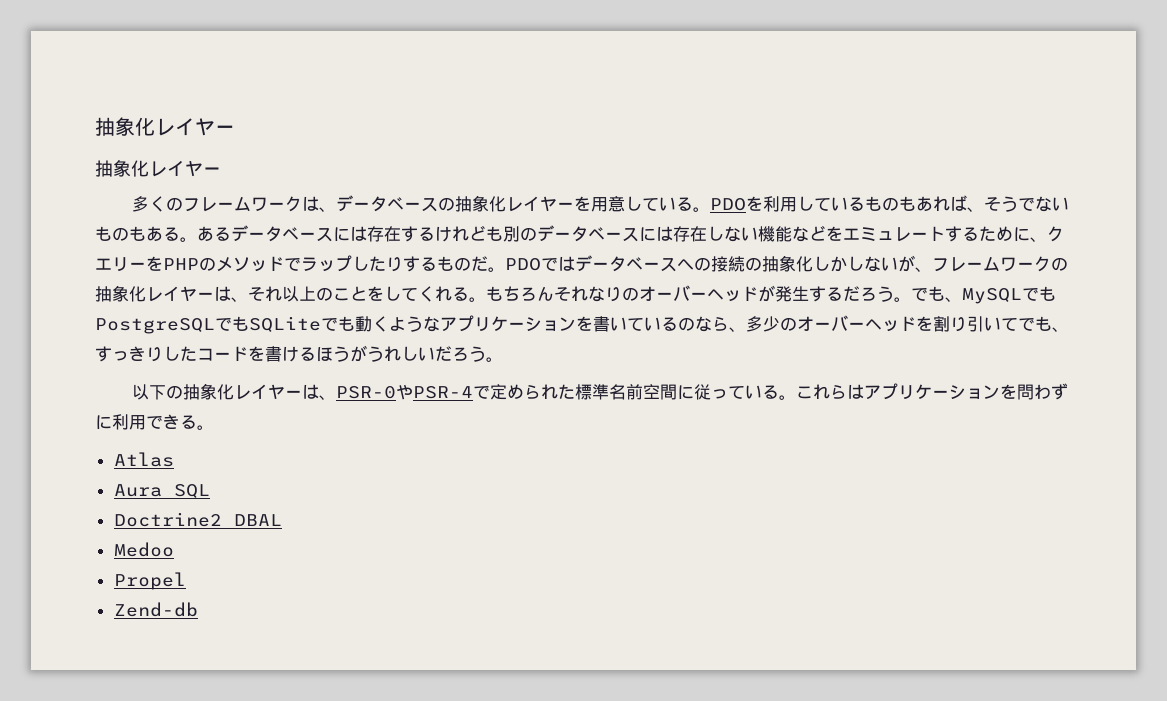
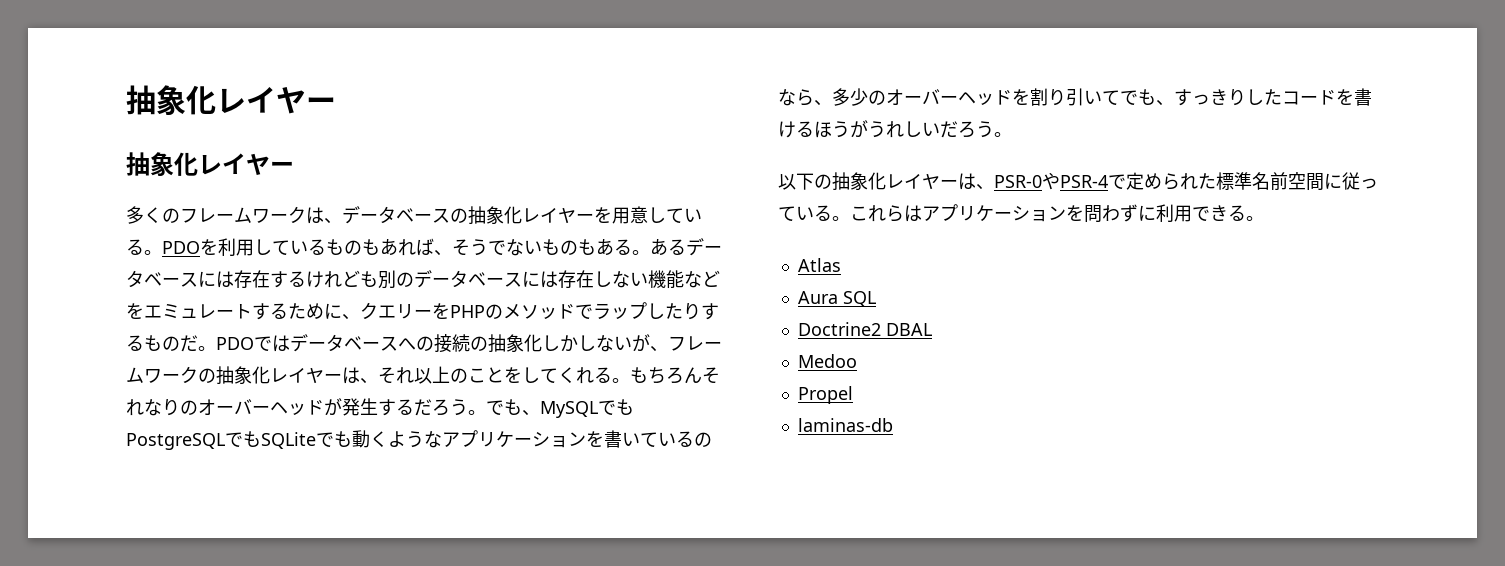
[113,602,198,617] Zend-db -> [797,418,893,432] laminas-db

